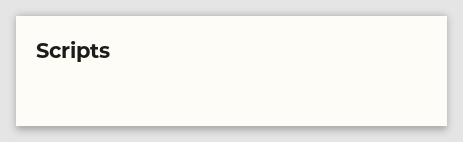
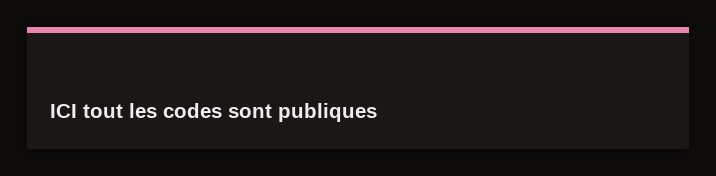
[36,41,110,62] Scripts -> [50,103,377,122] ICI tout les codes sont publiques

